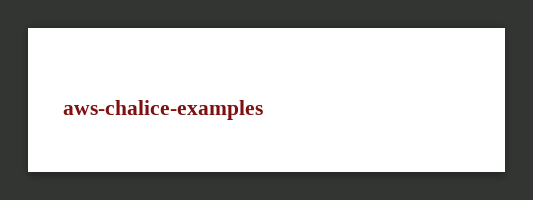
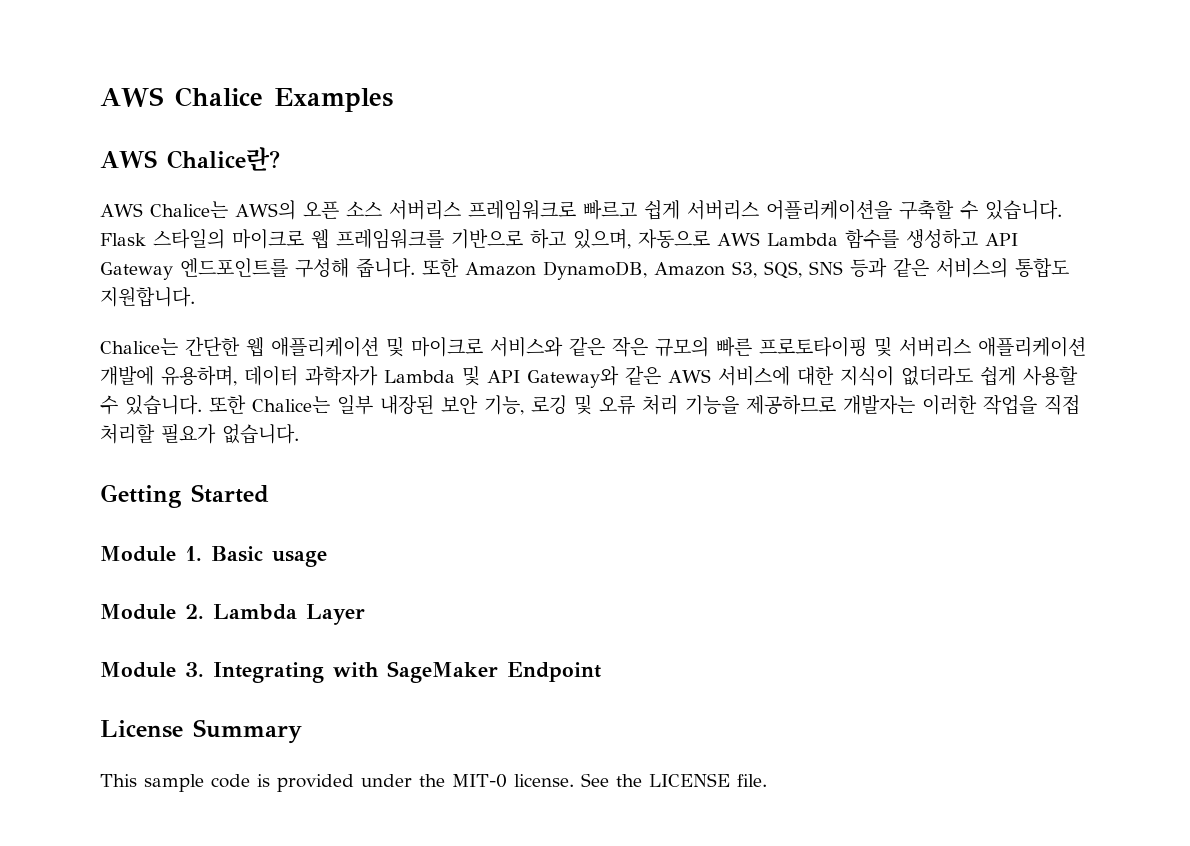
[63,100,263,120] aws-chalice-examples -> [100,87,393,112] [100,147,280,171] [100,199,1062,220] [100,228,1018,249] [100,258,1069,280] [100,287,195,307] [100,337,1086,357] [100,365,1078,388] [100,394,1080,415] [100,423,299,444] [100,484,269,508] [100,546,327,567] [100,604,365,625] [100,661,601,683] [100,719,302,744] [100,773,767,792] AWS Chalice Examples // AWS Chalice란? // AWS Chalice는 AWS의 오픈 소스 서버리스 프레임워크로 빠르고 쉽게 서버리스 어플리케이션을 구축할 수 있습니다. Flask 스타일의 마이크로 웹 프레임워크를 기반으로 하고 있으며, 자동으로 AWS Lambda 함수를 생성하고 API Gateway 엔드포인트를 구성해 줍니다. 또한 Amazon DynamoDB, Amazon S3, SQS, SNS 등과 같은 서비스의 통합도 지원합니다. // Chalice는 간단한 웹 애플리케이션 및 마이크로 서비스와 같은 작은 규모의 빠른 프로토타이핑 및 서버리스 애플리케이션 개발에 유용하며, 데이터 과학자가 Lambda 및 API Gateway와 같은 AWS 서비스에 대한 지식이 없더라도 쉽게 사용할 수 있습니다. 또한 Chalice는 일부 내장된 보안 기능, 로깅 및 오류 처리 기능을 제공하므로 개발자는 이러한 작업을 직접 처리할 필요가 없습니다. // Getting Started // Module 1. Basic usage // Module 2. Lambda Layer // Module 3. Integrating with SageMaker Endpoint // License Summary // This sample code is provided under the MIT-0 license. See the LICENSE file.

